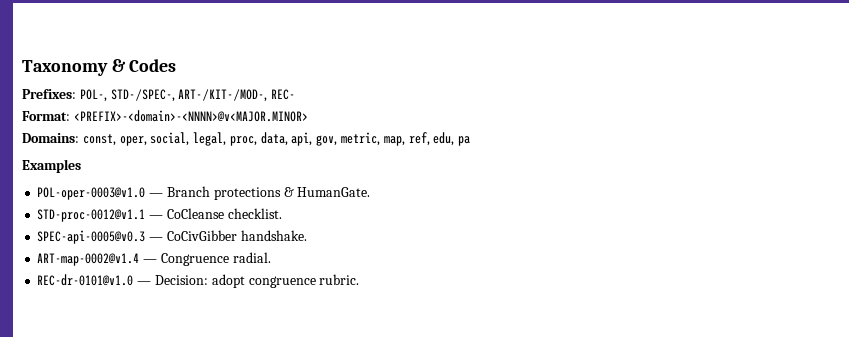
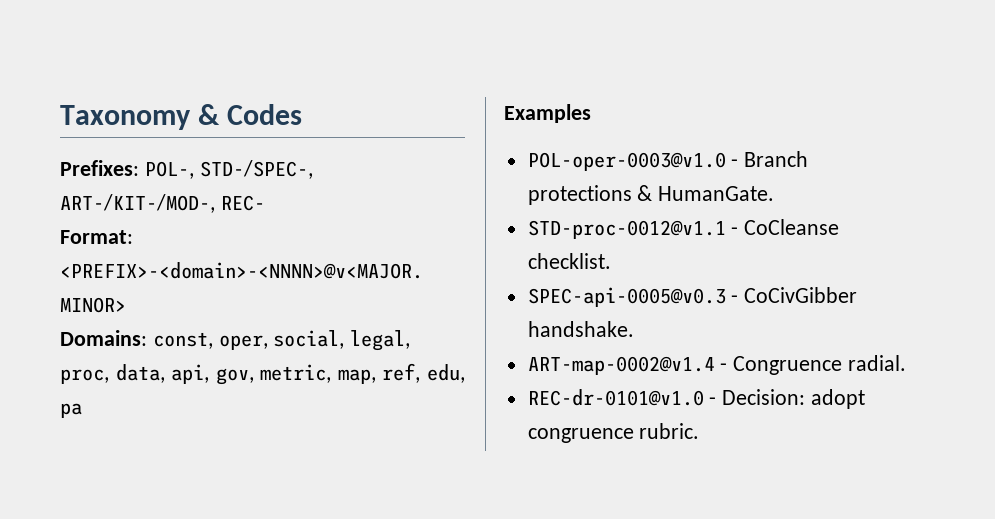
[149,193,164,197] — -> [731,159,739,167] -
[149,215,164,219] — -> [731,227,739,235] -
[149,237,164,241] — -> [731,295,739,303] -
[143,259,158,263] — -> [720,363,728,371] -
[137,281,152,285] — -> [709,397,717,405] -

